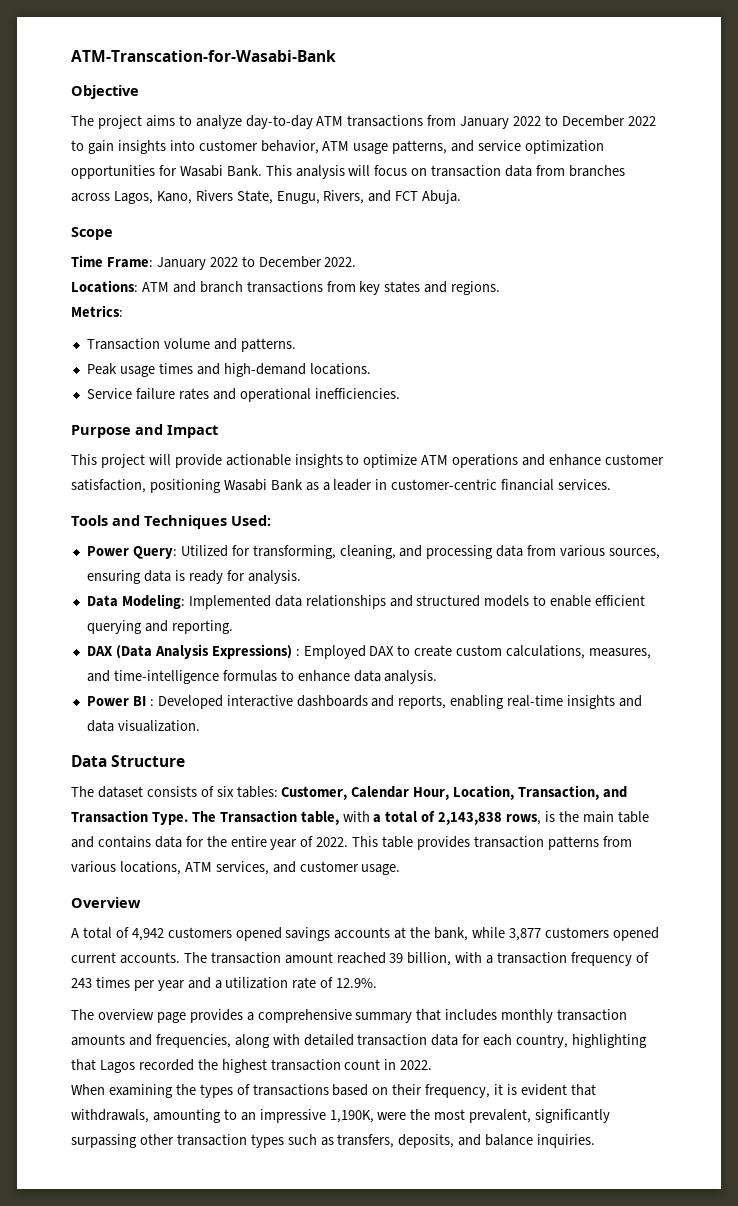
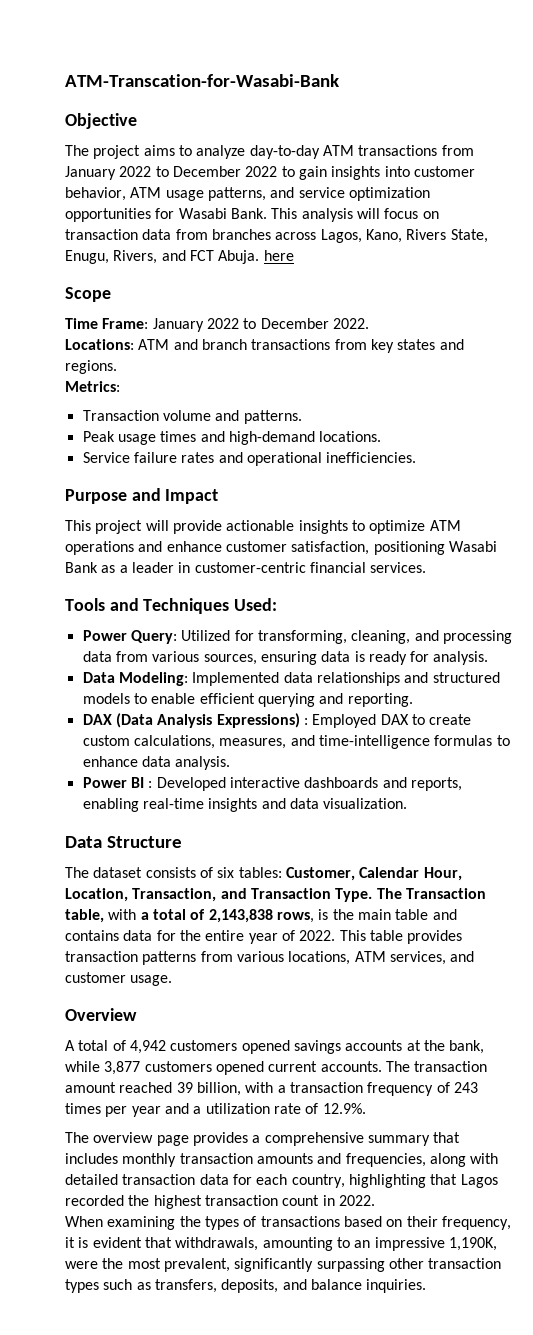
(462, 197) none -> [263,250,294,261] here

